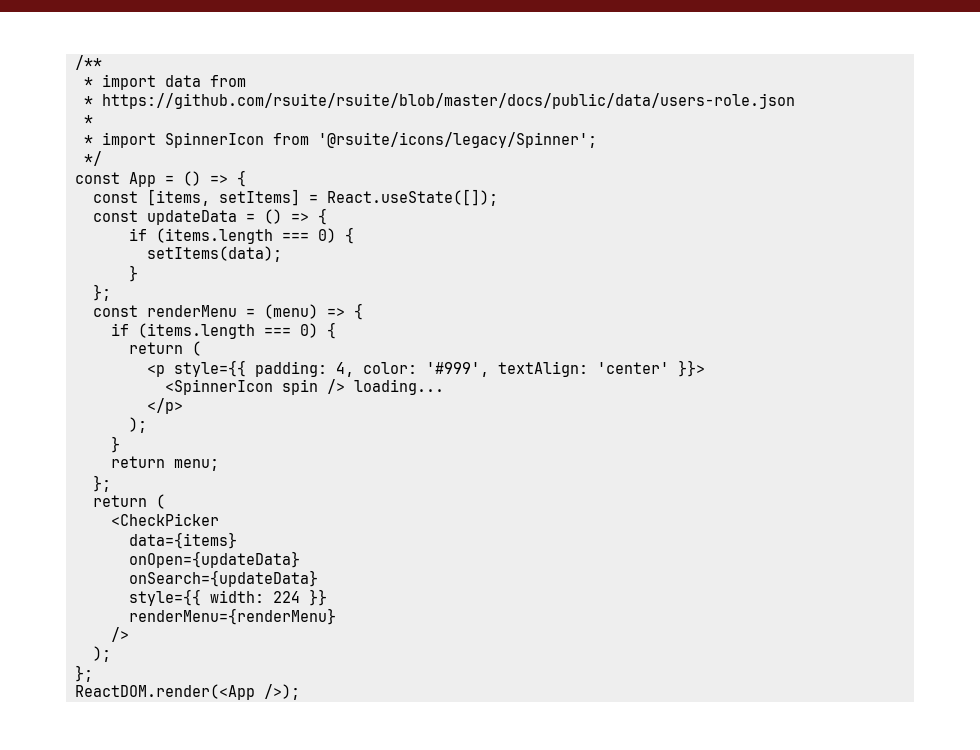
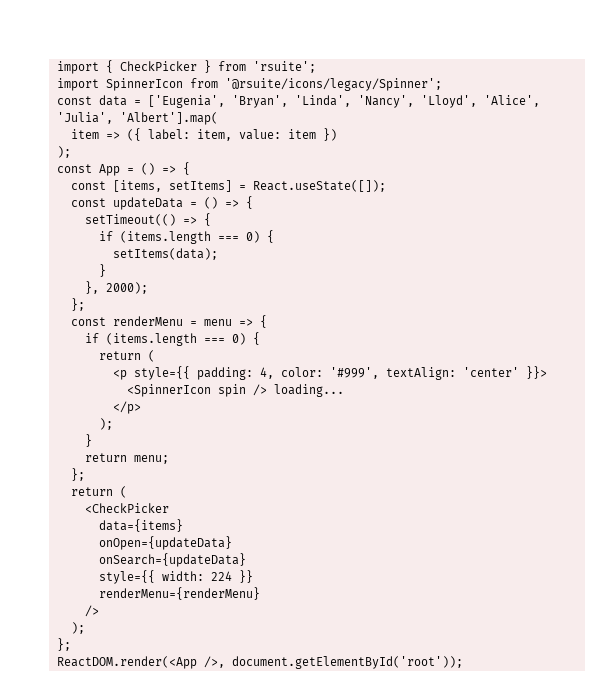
[75,55,103,70] [84,74,247,90] [84,93,796,109] [84,115,94,125] [84,132,598,148] [84,151,103,166] /** // * import data from // * https://github.com/rsuite/rsuite/blob/master/docs/public/data/users-role.json // * // * import SpinnerIcon from '@rsuite/icons/legacy/Spinner'; // */ -> [56,60,316,74] [56,78,442,91] [56,95,540,108] [56,112,218,125] [70,128,337,141] [56,146,71,158] import { CheckPicker } from 'rsuite'; // import SpinnerIcon from '@rsuite/icons/legacy/Spinner'; // const data = ['Eugenia', 'Bryan', 'Linda', 'Nancy', 'Lloyd', 'Alice', 'Julia', 'Albert'].map( // item => ({ label: item, value: item }) // );
(328, 216) none -> [84,213,211,226] // setTimeout(() => {
(139, 273) none -> [84,281,148,294] // }, 2000);
[264,304,319,319] (menu) -> [203,319,232,326] menu
[264,684,301,700] />); -> [203,656,463,669] />, document.getElementById('root'));

